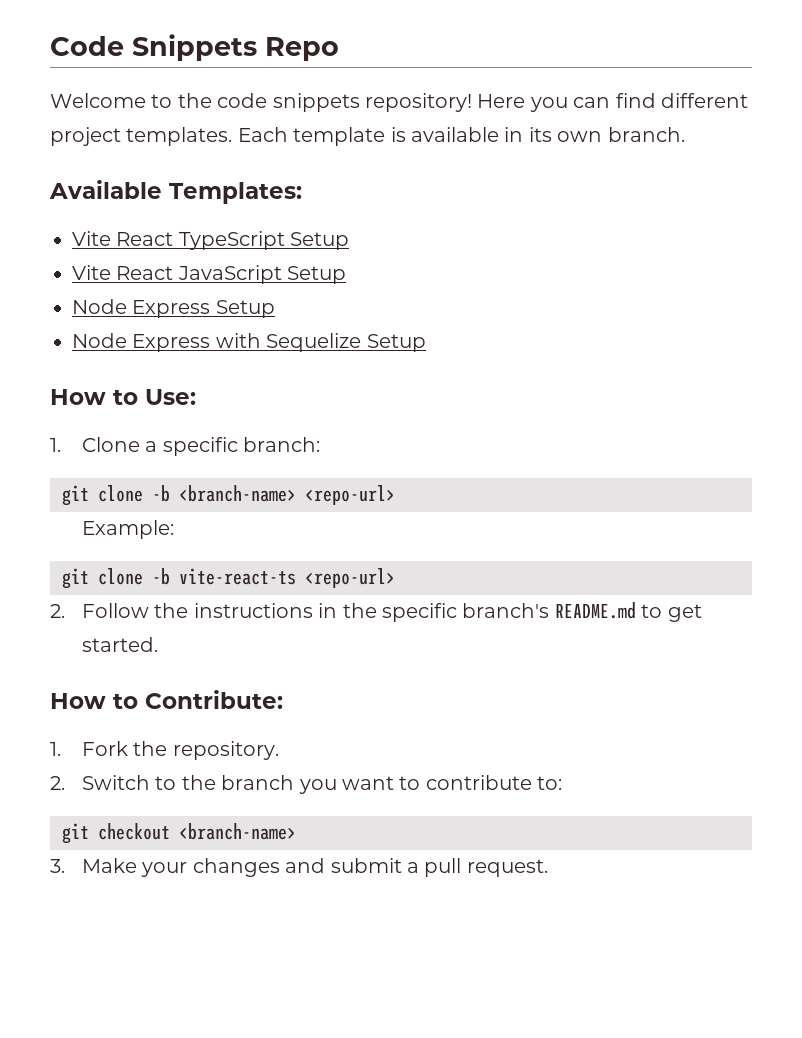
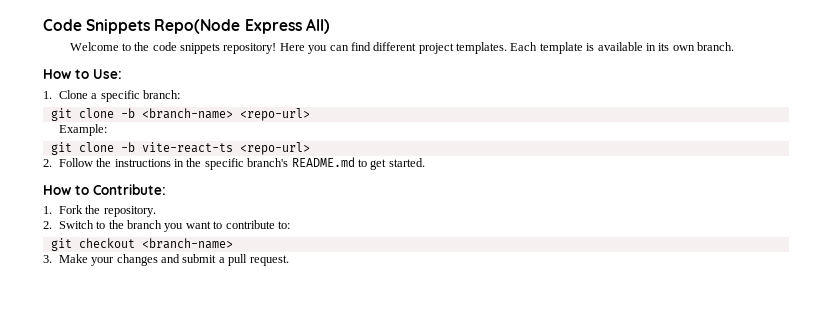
[265,37,339,61] Repo -> [154,18,330,34] Repo(Node Express All)
[49,180,302,204] [72,231,350,250] [72,265,347,284] [72,299,275,318] [72,333,426,352] // Available Templates: // Vite React TypeScript Setup // Vite React JavaScript Setup // Node Express Setup // Node Express with Sequelize Setup -> (735, 46) none

